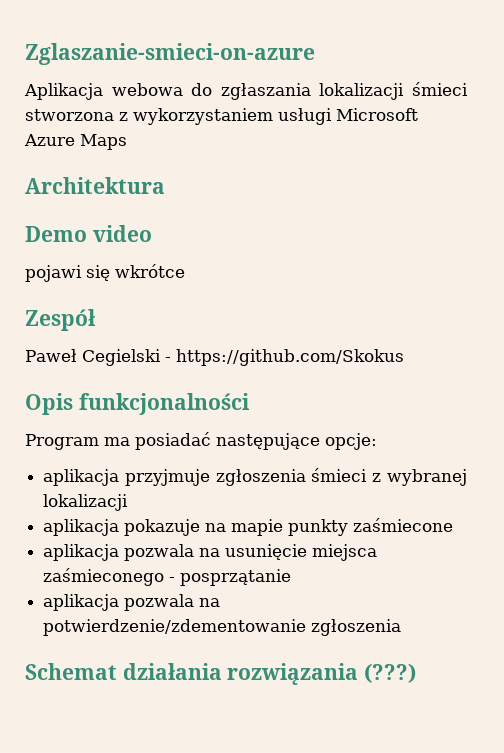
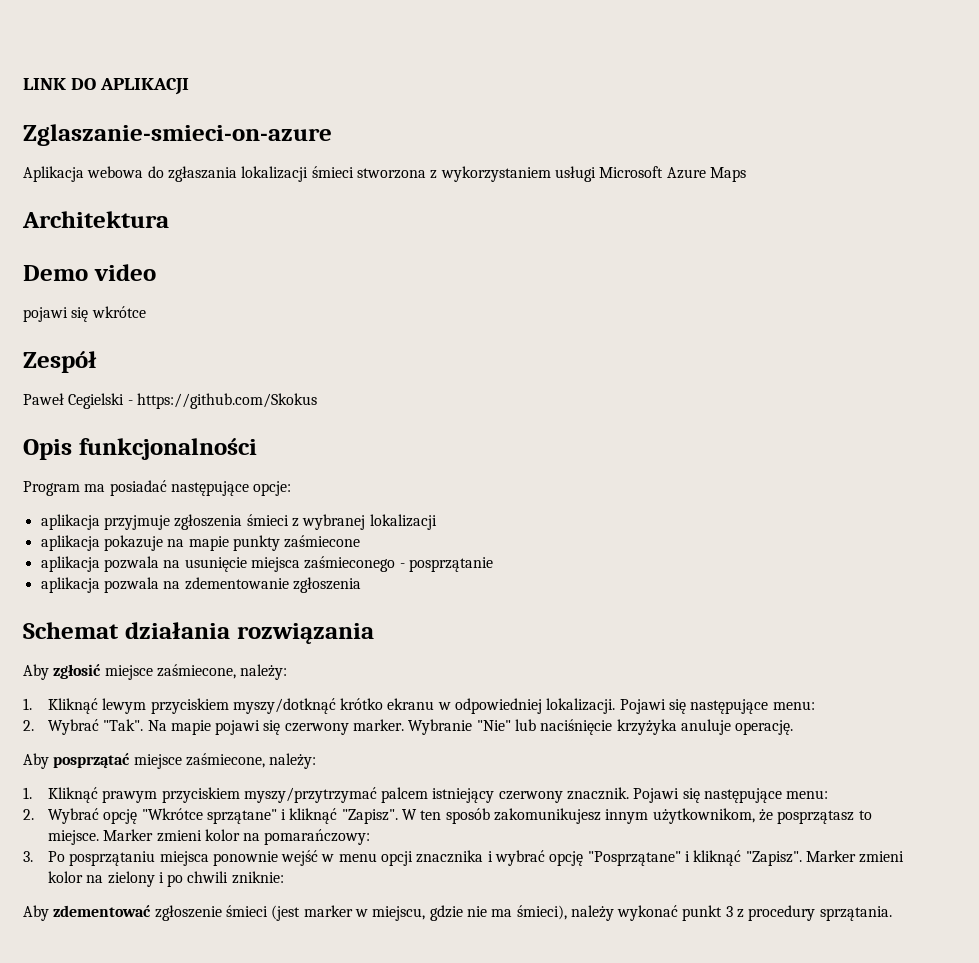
(25, 54) none -> [23,78,189,95] LINK DO APLIKACJI //
[43,619,307,636] potwierdzenie/zdementowanie -> [184,577,289,590] zdementowanie
[364,663,417,683] (???) -> [23,664,288,680] [23,698,815,714] [23,719,794,735] [23,753,317,769] [23,787,829,803] [23,808,872,824] [47,829,371,845] [23,850,905,866] [47,871,284,887] [23,905,892,921] // Aby zgłosić miejsce zaśmiecone, należy: // 1. Kliknąć lewym przyciskiem myszy/dotknąć krótko ekranu w odpowiedniej lokalizacji. Pojawi się następujące menu: // 2. Wybrać "Tak". Na mapie pojawi się czerwony marker. Wybranie "Nie" lub naciśnięcie krzyżyka anuluje operację. // Aby posprzątać miejsce zaśmiecone, należy: // 1. Kliknąć prawym przyciskiem myszy/przytrzymać palcem istniejący czerwony znacznik. Pojawi się następujące menu: // 2. Wybrać opcję "Wkrótce sprzątane" i kliknąć "Zapisz". W ten sposób zakomunikujesz innym użytkownikom, że posprzątasz to miejsce. Marker zmieni kolor na pomarańczowy: // 3. Po posprzątaniu miejsca ponownie wejść w menu opcji znacznika i wybrać opcję "Posprzątane" i kliknąć "Zapisz". Marker zmieni kolor na zielony i po chwili zniknie: // Aby zdementować zgłoszenie śmieci (jest marker w miejscu, gdzie nie ma śmieci), należy wykonać punkt 3 z procedury sprzątania.

